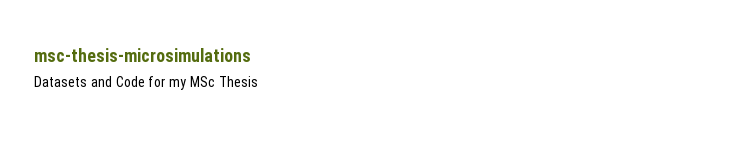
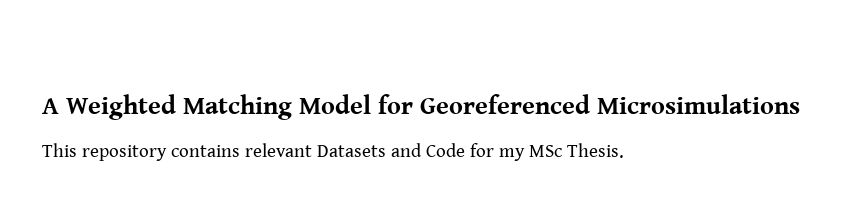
[34,48,251,62] msc-thesis-microsimulations // -> [42,94,801,120] [42,143,312,161] A Weighted Matching Model for Georeferenced Microsimulations // This repository contains relevant
[218,76,258,87] Thesis -> [566,143,624,158] Thesis.

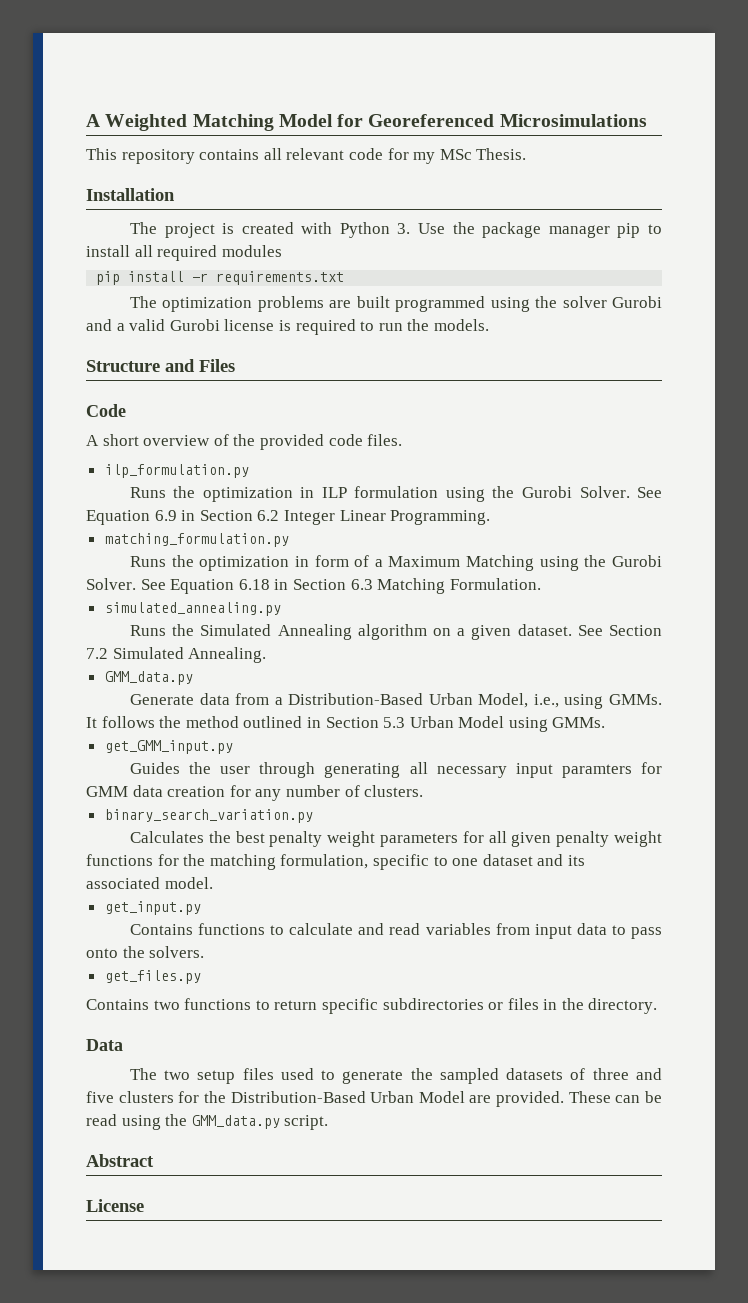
[244,143,465,157] relevant Datasets and Code -> [263,148,383,160] all relevant code
(624, 150) none -> [86,188,175,201] [129,222,662,238] [86,245,282,261] [96,271,345,285] [129,296,662,312] [86,319,489,335] [86,359,235,372] [86,404,126,417] [86,434,403,450] [104,464,249,478] [129,486,662,502] [86,510,491,525] [104,533,289,547] [129,555,662,571] [86,578,541,594] [104,602,281,616] [129,624,662,640] [86,647,267,663] [104,671,193,685] [129,693,662,709] [86,716,606,732] [104,740,233,754] [129,762,662,778] [86,785,424,801] [104,809,313,823] [129,831,662,847] [86,854,585,870] [86,877,213,889] [104,901,201,915] [129,923,662,939] [86,946,205,958] [104,970,201,984] [86,998,658,1014] [86,1039,123,1051] [129,1068,662,1084] [86,1091,662,1107] [86,1114,329,1130] [86,1154,154,1167] [86,1199,144,1212] // Installation // The project is created with Python 3. Use the package manager pip to install all required modules // pip install -r requirements.txt // The optimization problems are built programmed using the solver Gurobi and a valid Gurobi license is required to run the models. // Structure and Files // Code // A short overview of the provided code files. // ilp_formulation.py // Runs the optimization in ILP formulation using the Gurobi Solver. See Equation 6.9 in Section 6.2 Integer Linear Programming. // matching_formulation.py // Runs the optimization in form of a Maximum Matching using the Gurobi Solver. See Equation 6.18 in Section 6.3 Matching Formulation. // simulated_annealing.py // Runs the Simulated Annealing algorithm on a given dataset. See Section 7.2 Simulated Annealing. // GMM_data.py // Generate data from a Distribution-Based Urban Model, i.e., using GMMs. It follows the method outlined in Section 5.3 Urban Model using GMMs. // get_GMM_input.py // Guides the user through generating all necessary input paramters for GMM data creation for any number of clusters. // binary_search_variation.py // Calculates the best penalty weight parameters for all given penalty weight functions for the matching formulation, specific to one dataset and its associated model. // get_input.py // Contains functions to calculate and read variables from input data to pass onto the solvers. // get_files.py // Contains two functions to return specific subdirectories or files in the directory. // Data // The two setup files used to generate the sampled datasets of three and five clusters for the Distribution-Based Urban Model are provided. These can be read using the GMM_data.py script. // Abstract // License

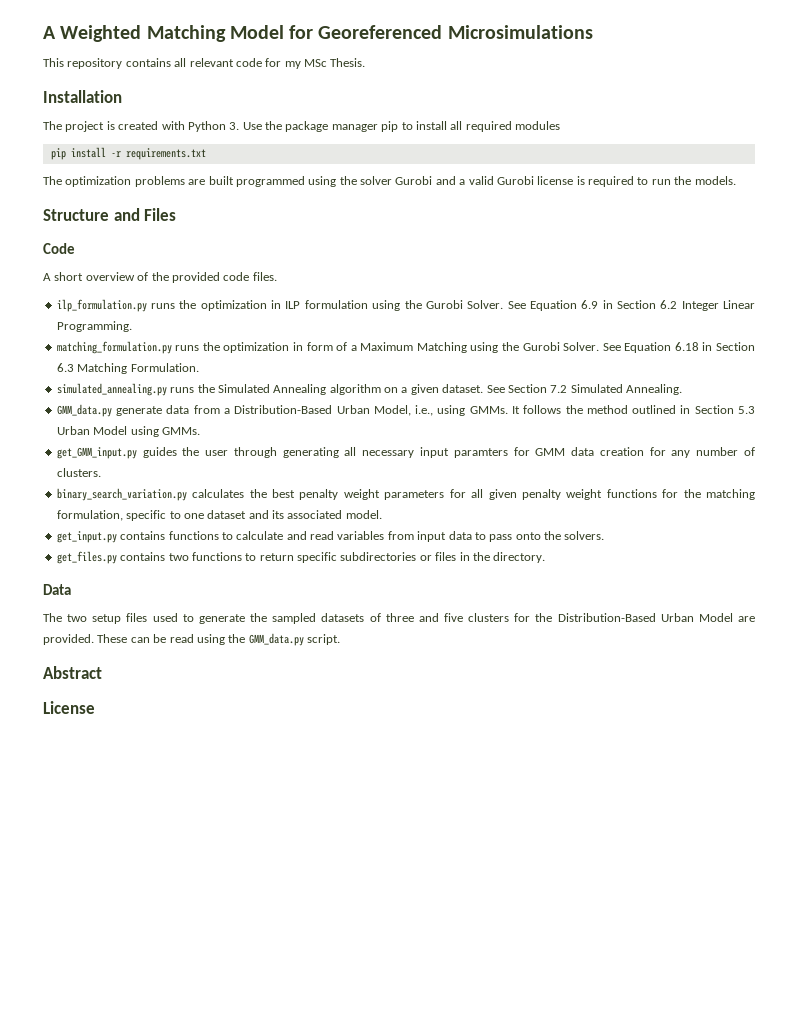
[129,487,166,498] // Runs -> [151,303,176,309] runs
[129,556,166,567] // Runs -> [175,345,200,351] runs
[129,625,166,636] // Runs -> [170,387,195,393] runs
[129,694,194,705] // Generate -> [116,406,163,416] generate
[129,762,180,774] // Guides -> [142,447,177,458] guides
[129,831,204,843] // Calculates -> [192,489,245,498] calculates
[129,924,193,935] // Contains -> [120,531,166,540] contains
[86,999,149,1010] // Contains -> [120,552,166,561] contains

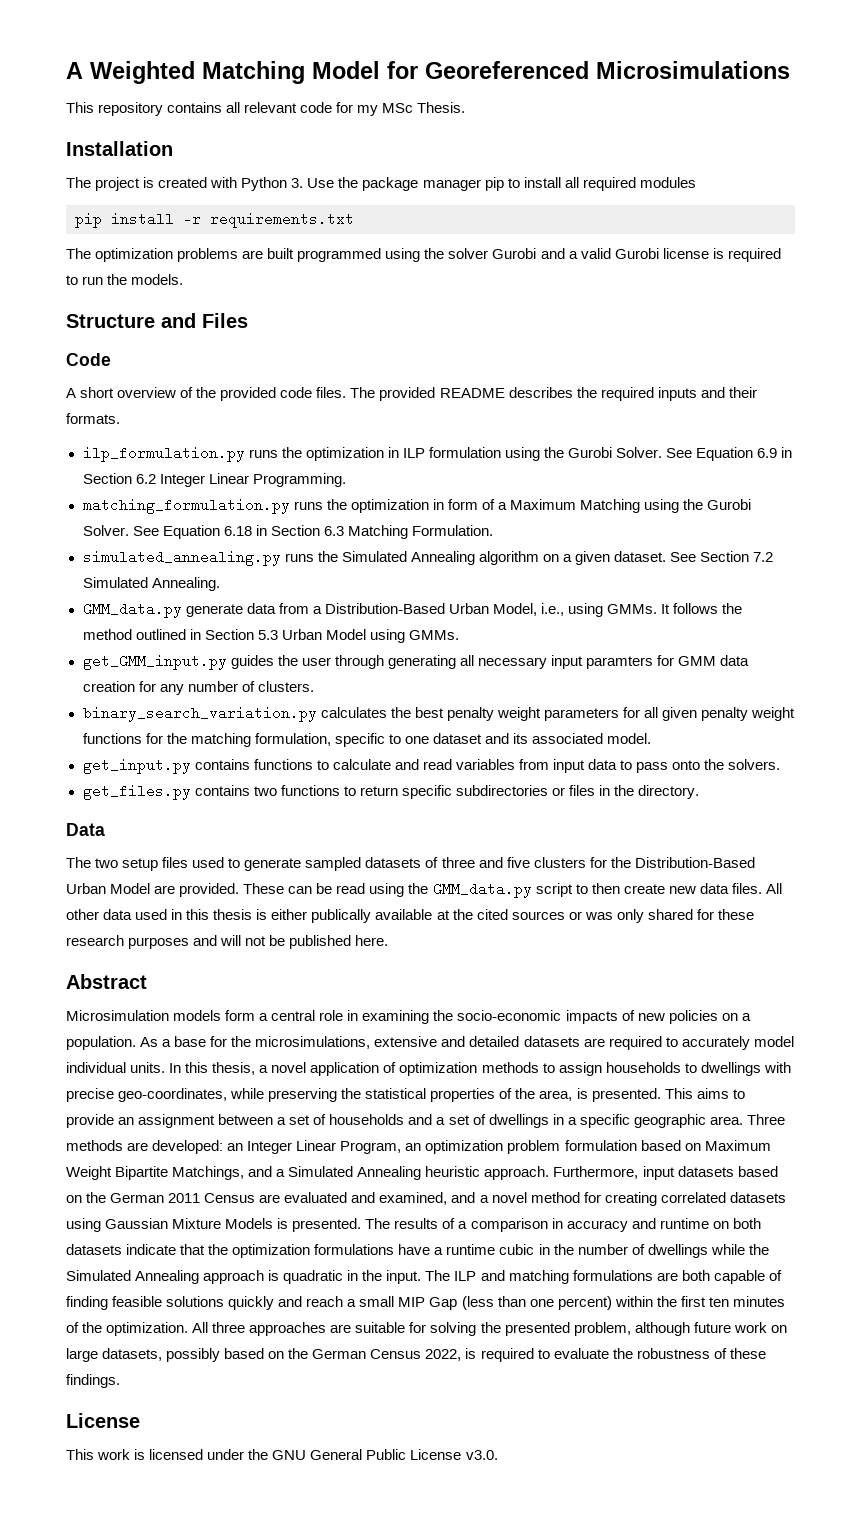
(277, 276) none -> [350,387,757,401] [66,413,120,424] The provided README describes the required inputs and their formats.
[250,613,268,622] the -> (302, 864) none
[307,634,340,645] [43,666,102,679] [43,701,95,714] script. // Abstract // License -> [535,883,782,897] [66,909,754,923] [66,935,389,949] [66,974,147,989] [66,1010,751,1024] [66,1036,794,1050] [66,1062,791,1076] [66,1088,745,1102] [66,1114,785,1128] [66,1140,771,1154] [66,1166,778,1180] [66,1192,786,1206] [66,1218,761,1232] [66,1244,769,1258] [66,1270,782,1284] [66,1296,785,1310] [66,1322,787,1336] [66,1348,766,1362] [66,1374,120,1388] [66,1413,140,1428] [66,1449,498,1460] script to then create new data files. All other data used in this thesis is either publically available at the cited sources or was only shared for these research purposes and will not be published here. // Abstract // Microsimulation models form a central role in examining the socio-economic impacts of new policies on a population. As a base for the microsimulations, extensive and detailed datasets are required to accurately model individual units. In this thesis, a novel application of optimization methods to assign households to dwellings with precise geo-coordinates, while preserving the statistical properties of the area, is presented. This aims to provide an assignment between a set of households and a set of dwellings in a specific geographic area. Three methods are developed: an Integer Linear Program, an optimization problem formulation based on Maximum Weight Bipartite Matchings, and a Simulated Annealing heuristic approach. Furthermore, input datasets based on the German 2011 Census are evaluated and examined, and a novel method for creating correlated datasets using Gaussian Mixture Models is presented. The results of a comparison in accuracy and runtime on both datasets indicate that the optimization formulations have a runtime cubic in the number of dwellings while the Simulated Annealing approach is quadratic in the input. The ILP and matching formulations are both capable of finding feasible solutions quickly and reach a small MIP Gap (less than one percent) within the first ten minutes of the optimization. All three approaches are suitable for solving the presented problem, although future work on large datasets, possibly based on the German Census 2022, is required to evaluate the robustness of these findings. // License // This work is licensed under the GNU General Public License v3.0.

